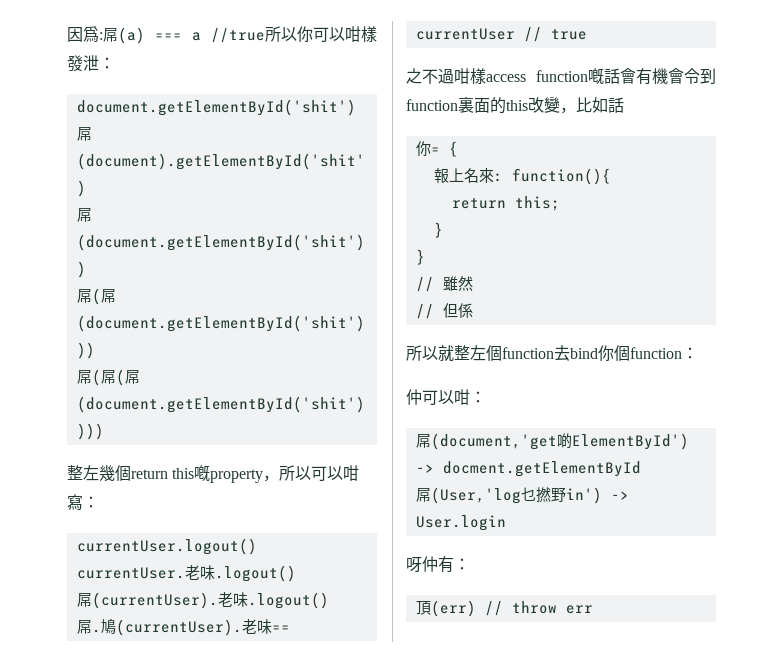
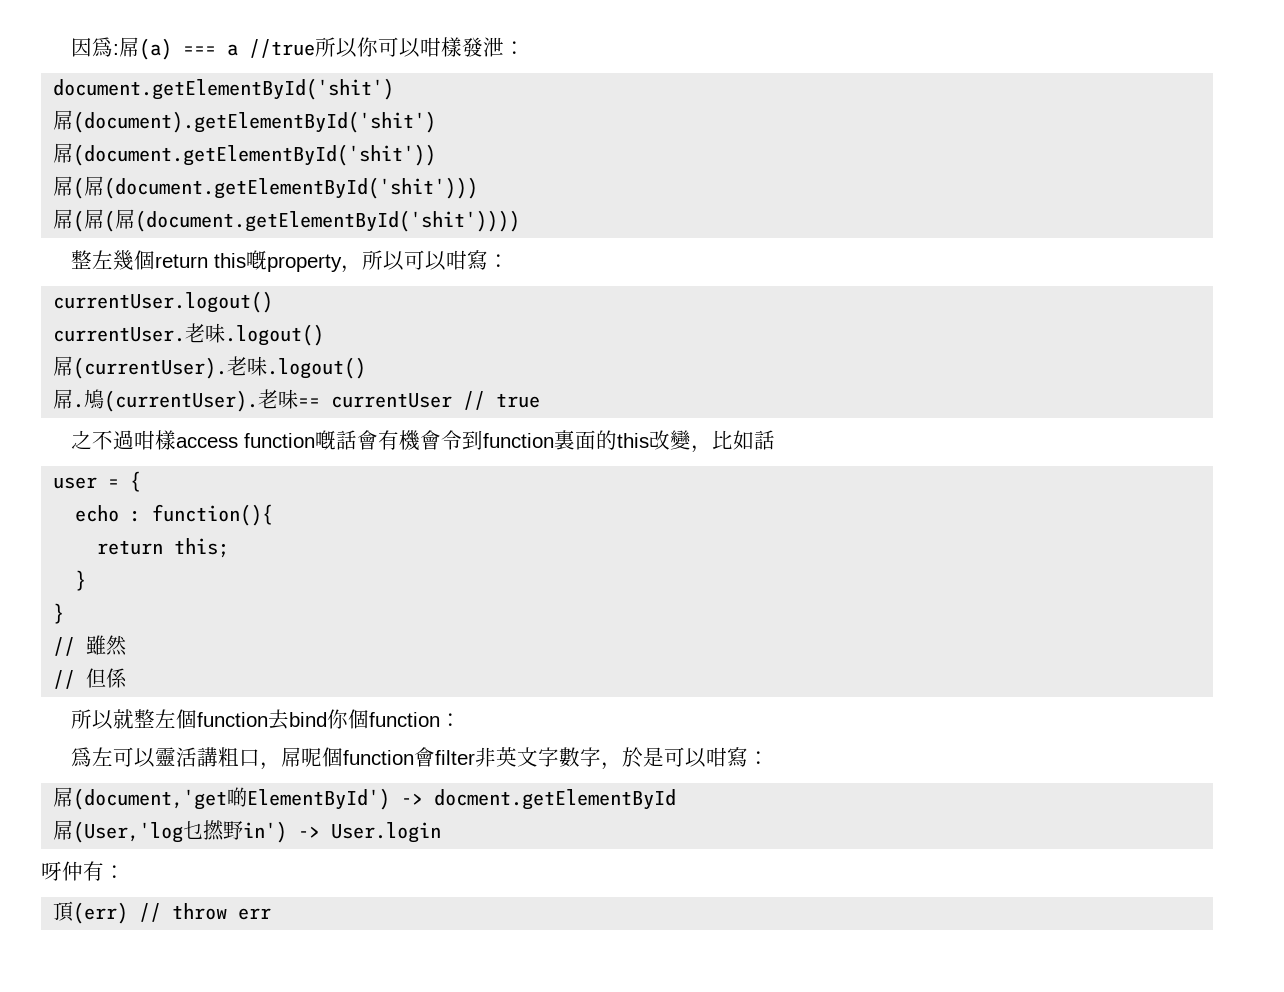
[415,141,431,156] 你 -> [53,477,98,489] user
[433,168,494,183] 報上名來 -> [75,505,120,522] echo
[406,389,470,405] 仲可以咁 -> [70,747,748,770] 爲左可以靈活講粗口，屌呢個function會filter非英文字數字，於是可以咁寫

